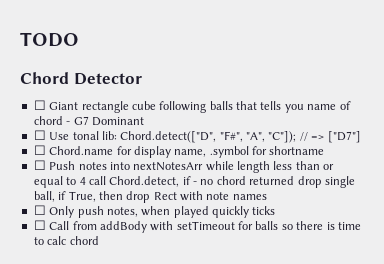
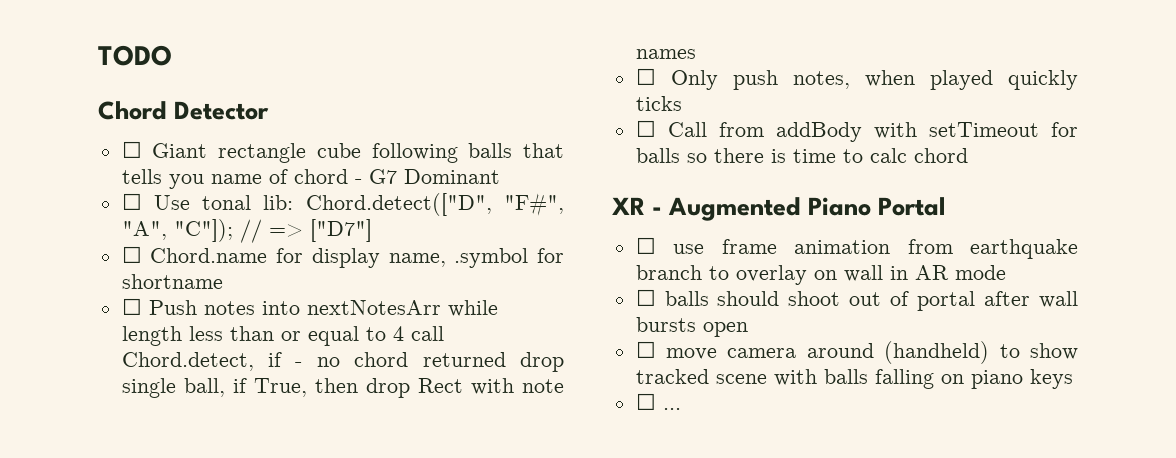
(99, 240) none -> [612,197,946,221] [635,237,1078,259] [635,265,1006,285] [635,289,1078,311] [635,317,748,337] [635,341,1078,364] [635,369,1073,389] [635,393,681,410] // XR - Augmented Piano Portal // ☐ use frame animation from earthquake branch to overlay on wall in AR mode // ☐ balls should shoot out of portal after wall bursts open // ☐ move camera around (handheld) to show tracked scene with balls falling on piano keys // ☐ ...

